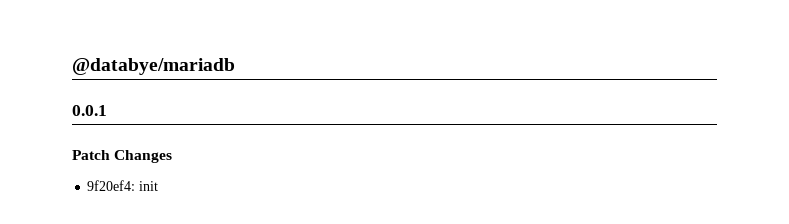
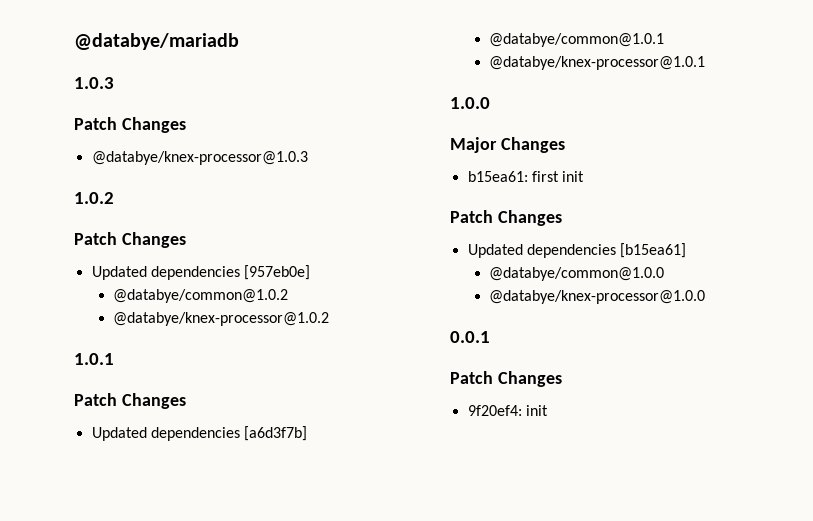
(235, 66) none -> [74,77,114,89] [74,117,186,133] [91,151,308,165] [74,192,114,204] [74,232,186,248] [91,265,311,280] [113,289,289,303] [113,312,330,326] [74,353,114,365] [74,393,186,409] [91,426,308,441] [489,33,665,47] [489,56,706,70] [450,97,490,109] [450,137,565,153] [467,171,585,182] [450,210,562,226] [467,243,687,258] [489,267,665,281] [489,290,706,304] // 1.0.3 // Patch Changes // @databye/knex-processor@1.0.3 // 1.0.2 // Patch Changes // Updated dependencies [957eb0e] // @databye/common@1.0.2 // @databye/knex-processor@1.0.2 // 1.0.1 // Patch Changes // Updated dependencies [a6d3f7b] // @databye/common@1.0.1 // @databye/knex-processor@1.0.1 // 1.0.0 // Major Changes // b15ea61: first init // Patch Changes // Updated dependencies [b15ea61] // @databye/common@1.0.0 // @databye/knex-processor@1.0.0

